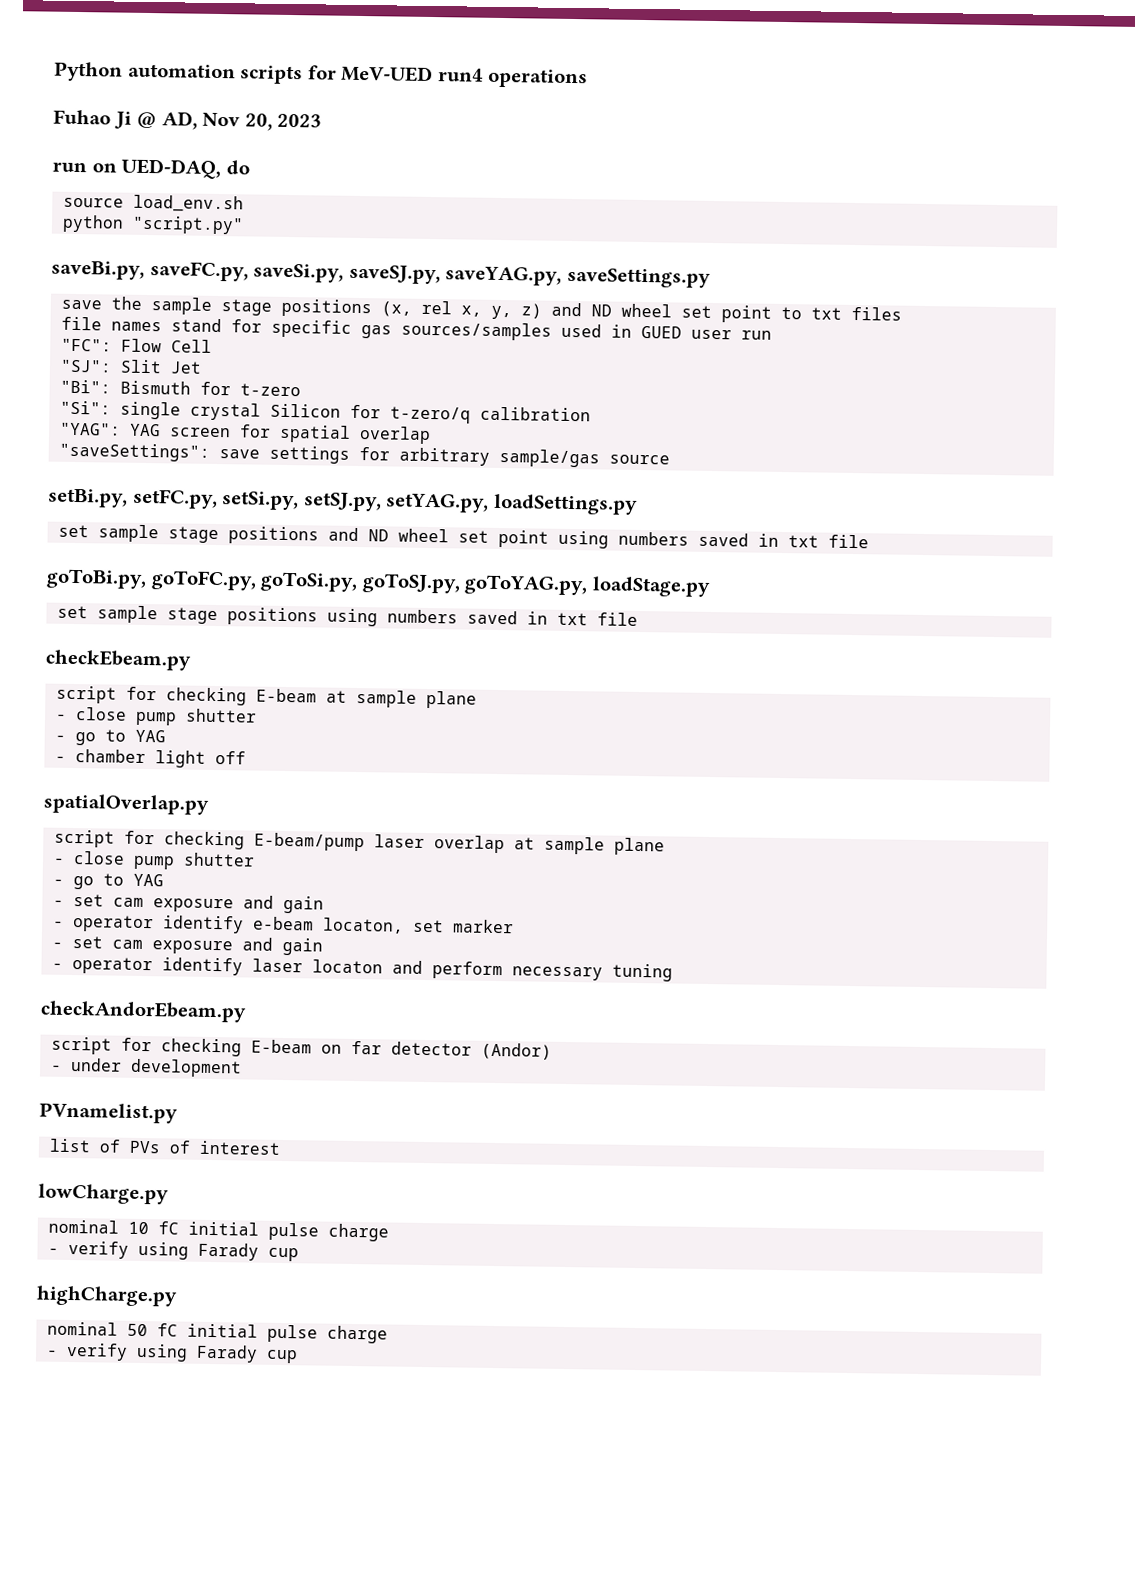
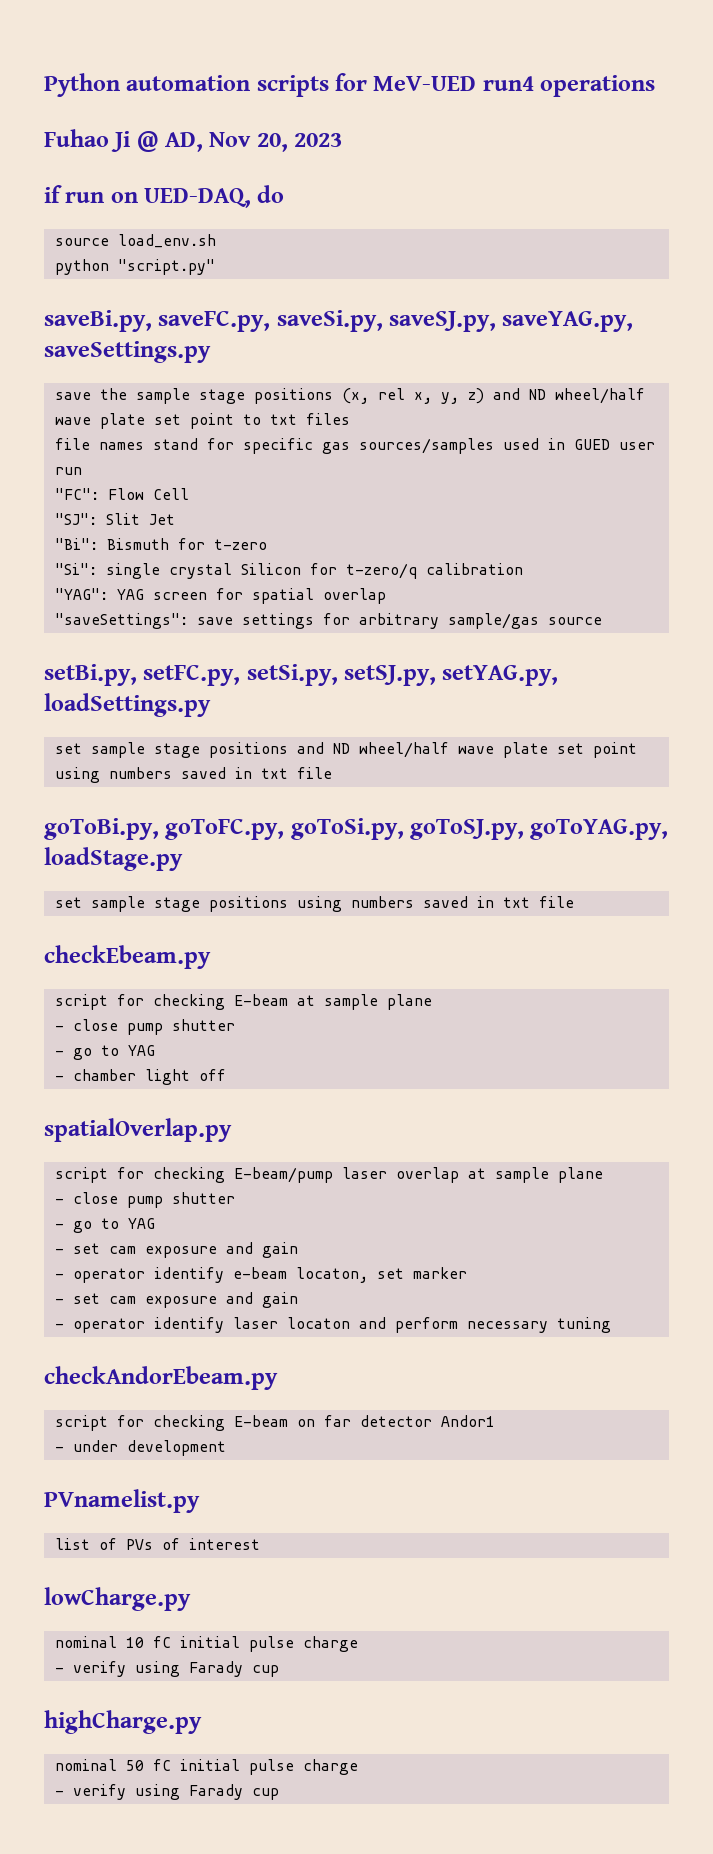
(323, 120) none -> [44,185,62,203] if
[620,303,672,318] wheel -> [554,388,645,404] [54,413,145,429] wheel/half wave plate
[397,528,449,543] wheel -> [358,742,548,758] wheel/half wave plate
[480,1042,552,1060] (Andor) -> [440,1415,495,1427] Andor1

